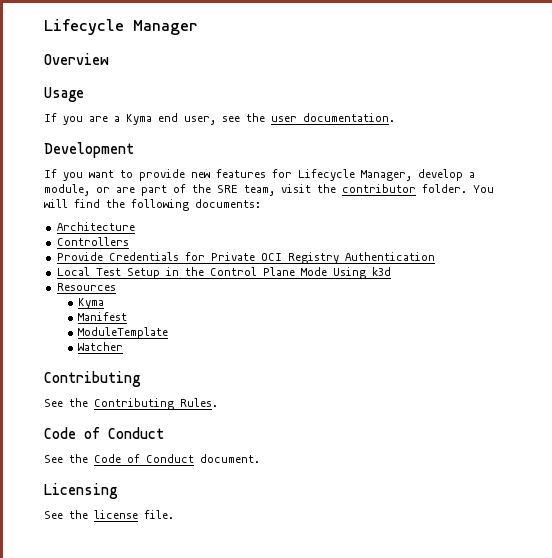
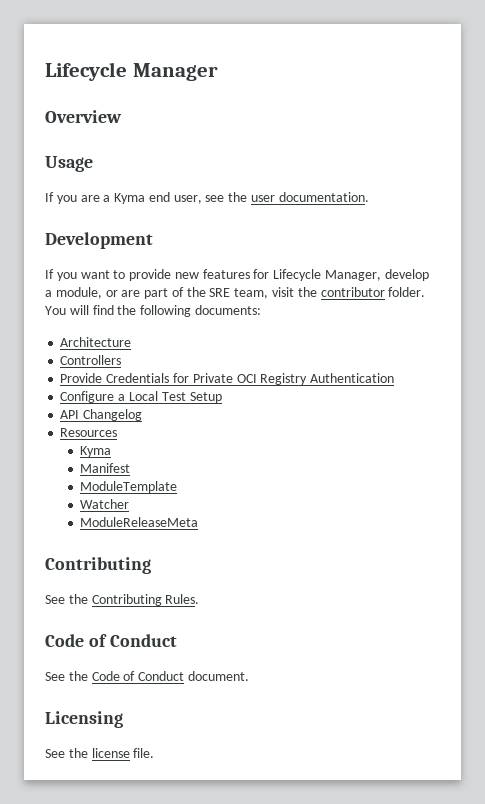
(435, 256) none -> [60,391,126,403] Configure a
[165,267,391,279] in the Control Plane Mode Using k3d -> [60,409,143,421] // API Changelog
(123, 346) none -> [80,517,199,527] // ModuleReleaseMeta

